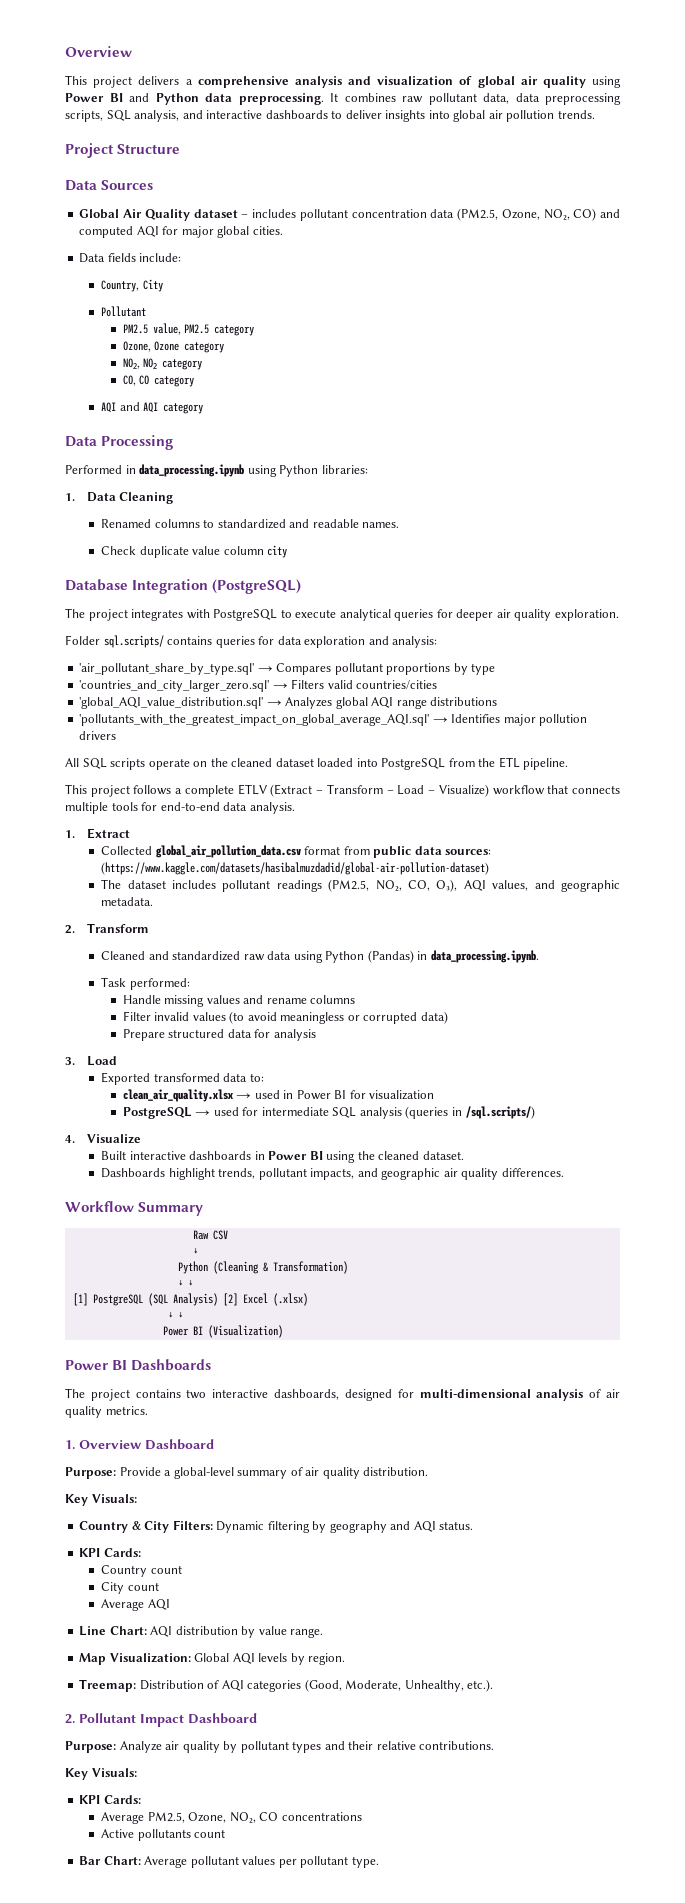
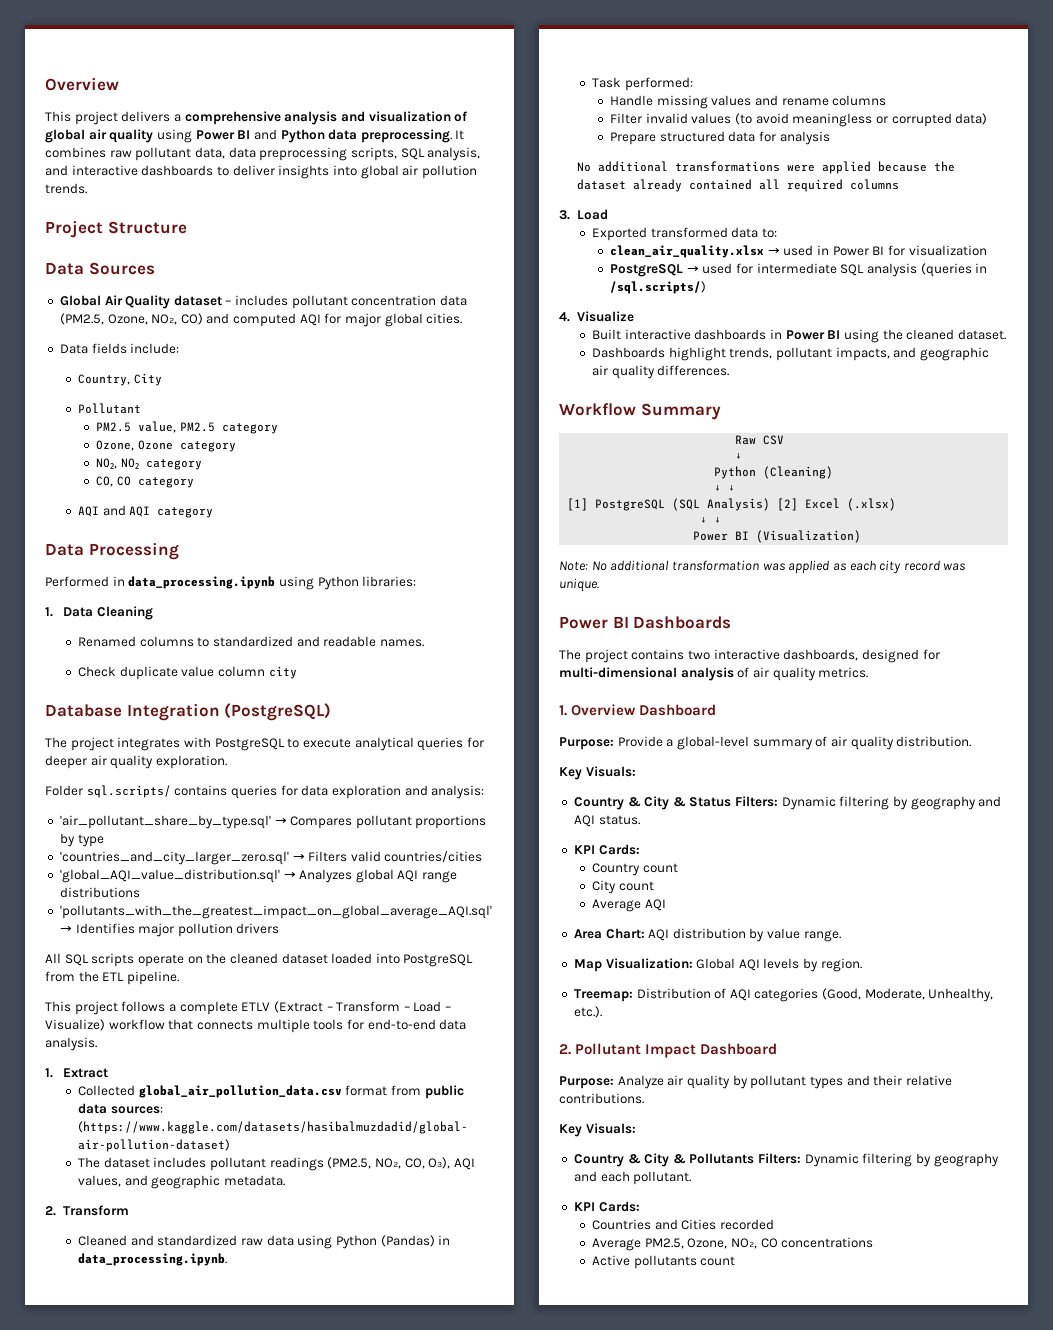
(316, 1035) none -> [577,161,956,174] [577,179,900,192] // No additional transformations were applied because the dataset already contained all required columns
[212,1261,348,1274] (Cleaning & Transformation) -> [763,466,834,479] (Cleaning)
(283, 1331) none -> [559,560,966,574] [559,578,599,592] // Note: No additional transformation was applied as each city record was unique.
(170, 1527) none -> [672,797,732,807] & Status
[79,1626,107,1636] Line -> [573,929,602,939] Area
[79,1795,141,1804] KPI Cards: -> [573,1153,999,1167] [573,1171,692,1185] [573,1201,640,1212] [592,1219,774,1230] Country & City & Pollutants Filters: Dynamic filtering by geography and each pollutant. // KPI Cards: // Countries and Cities recorded
[79,1856,379,1868] // Bar Chart: Average pollutant values per pollutant type. -> (736, 1261) none

